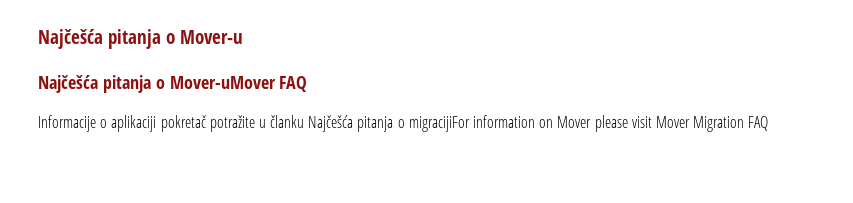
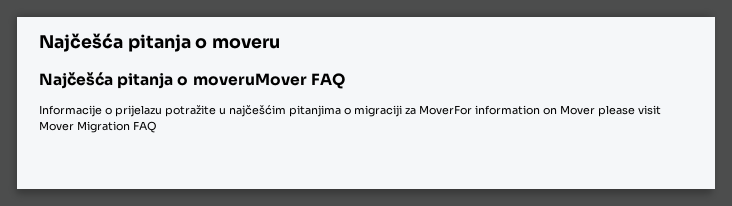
[38,29,244,49] [38,75,276,93] Najčešća pitanja o Mover-u // Najčešća pitanja o Mover-uMover -> [39,33,281,52] [39,72,307,89] Najčešća pitanja o moveru // Najčešća pitanja o moveruMover
[111,115,470,132] aplikaciji pokretač potražite u članku Najčešća pitanja o migracijiFor -> [115,105,472,117] prijelazu potražite u najčešćim pitanjima o migraciji za MoverFor

